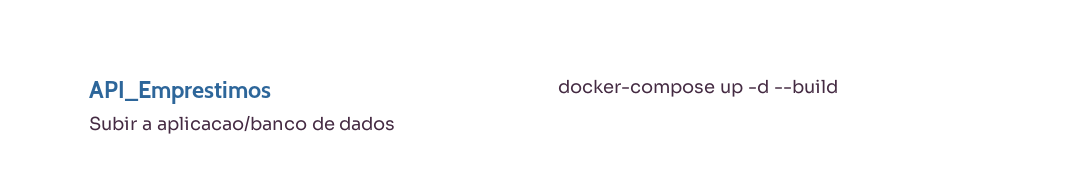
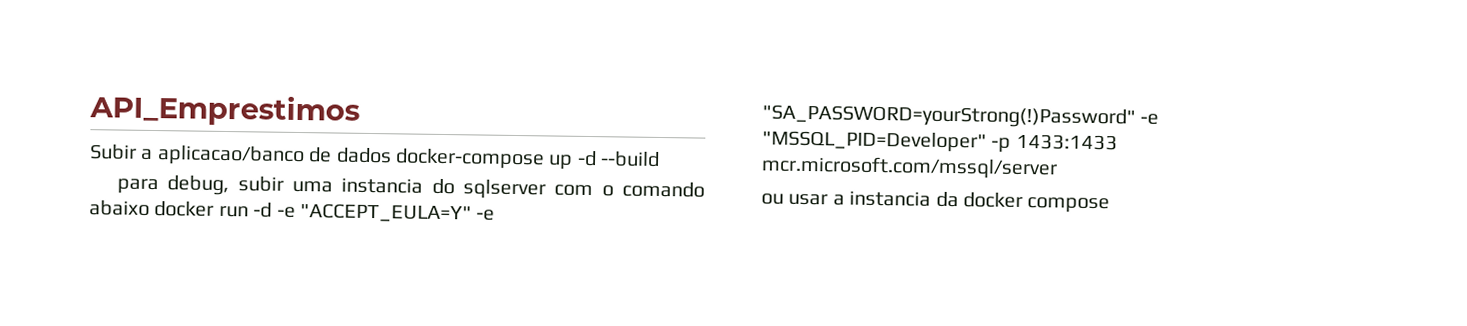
(838, 86) none -> [117,175,705,200] [89,200,496,223] [762,104,1160,129] [762,130,1118,153] [761,155,1058,180] [761,190,1111,214] // para debug, subir uma instancia do sqlserver com o comando abaixo docker run -d -e "ACCEPT_EULA=Y" -e "SA_PASSWORD=yourStrong(!)Password" -e "MSSQL_PID=Developer" -p 1433:1433 mcr.microsoft.com/mssql/server // ou usar a instancia da docker compose

